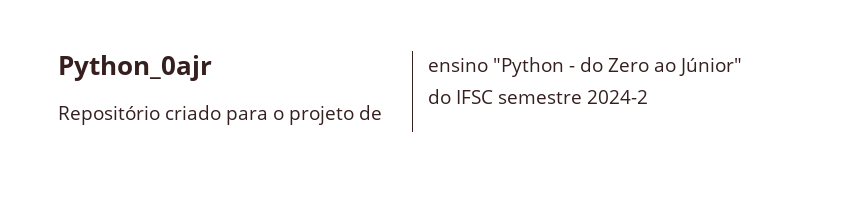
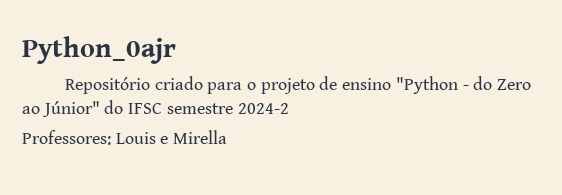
(648, 97) none -> [22,130,228,145] // Professores: Louis e Mirella

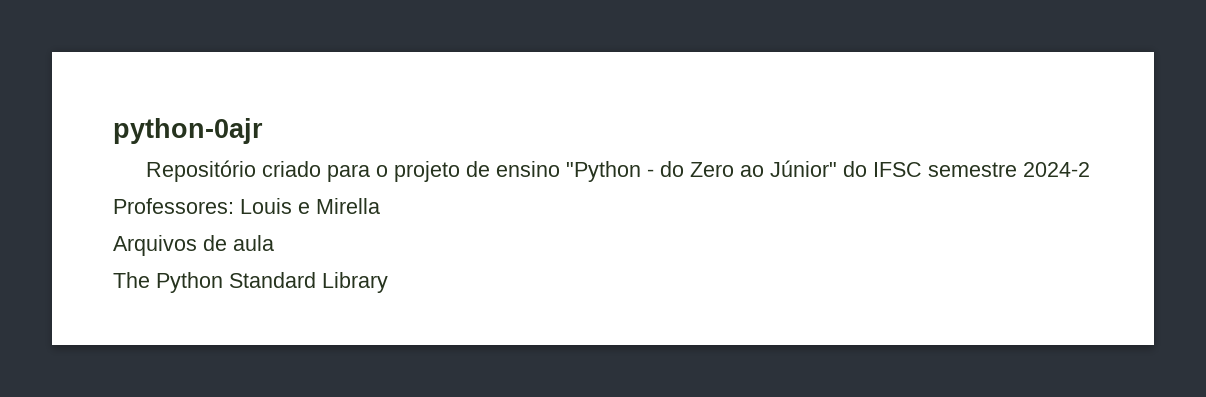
[22,36,176,64] Python_0ajr -> [113,118,263,144] python-0ajr
(228, 137) none -> [113,235,274,256] [113,272,388,293] // Arquivos de aula // The Python Standard Library

